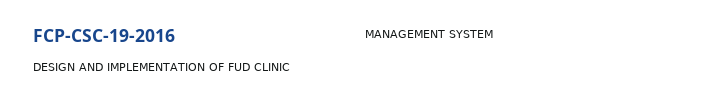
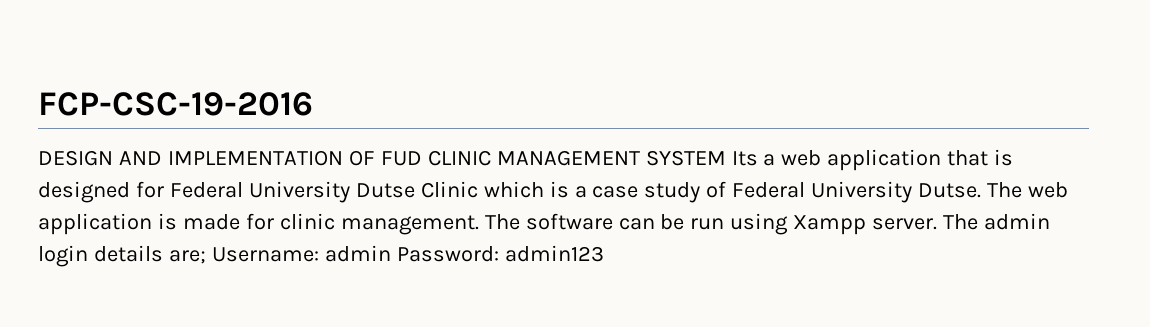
(493, 34) none -> [731,149,1014,171] [38,181,1069,203] [38,213,1051,235] [38,245,604,267] Its a web application that is designed for Federal University Dutse Clinic which is a case study of Federal University Dutse. The web application is made for clinic management. The software can be run using Xampp server. The admin login details are; Username: admin Password: admin123

